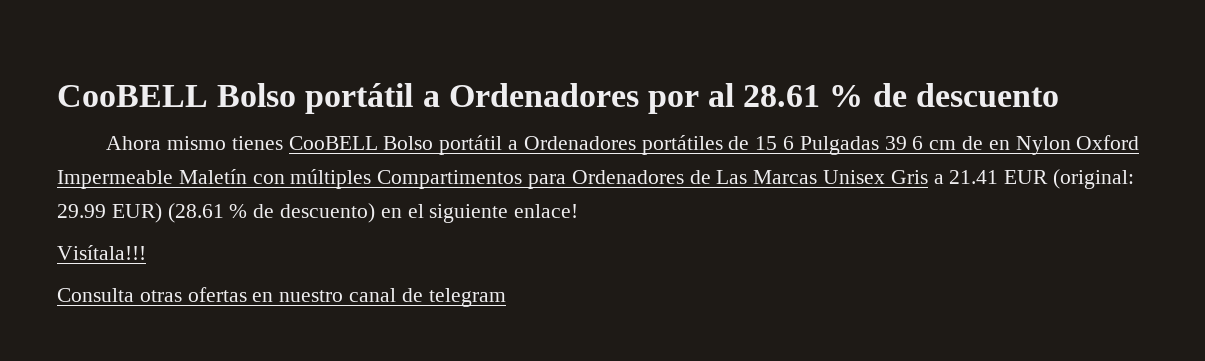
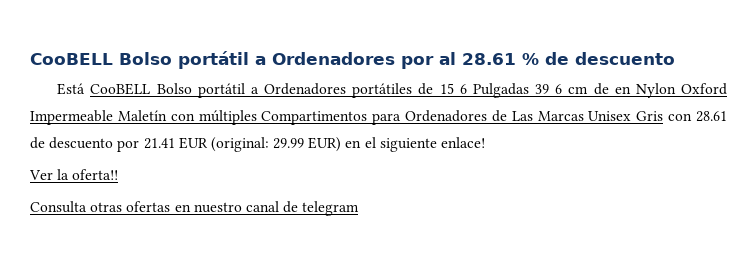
[106,136,283,150] Ahora mismo tienes -> [57,83,86,95] Está
[933,174,944,184] a -> [668,111,727,122] [30,137,140,152] con 28.61 de descuento por
[167,203,376,223] (28.61 % de descuento) -> (342, 144) none
[57,245,146,260] Visítala!!! -> [29,169,119,180] Ver la oferta!!

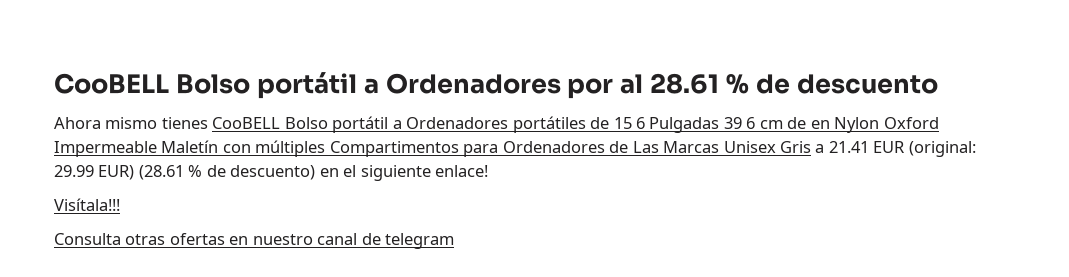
[57,83,86,95] Está -> [54,117,208,129] Ahora mismo tienes
[668,111,727,122] [30,137,140,152] con 28.61 de descuento por -> [815,144,825,153] a
(342, 144) none -> [138,165,316,180] (28.61 % de descuento)
[29,169,119,180] Ver la oferta!! -> [54,198,120,211] Visítala!!!

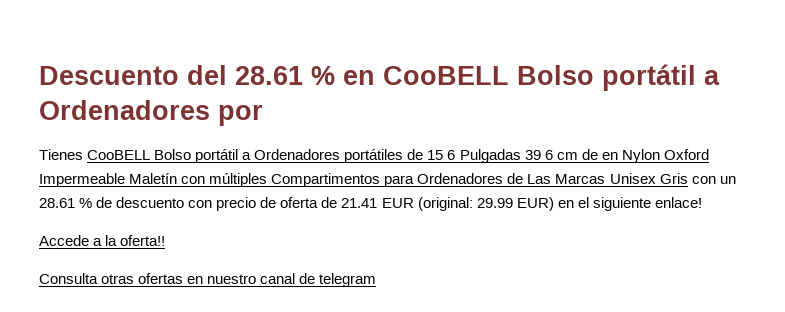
(54, 83) none -> [39,65,375,85] Descuento del 28.61 % en
[620,73,938,94] [54,117,208,129] al 28.61 % de descuento // Ahora mismo tienes -> [39,149,83,160] // Tienes
[815,144,825,153] a -> [691,176,736,184] [39,197,338,211] con un 28.61 % de descuento con precio de oferta de
[138,165,316,180] (28.61 % de descuento) -> (554, 204) none
[54,198,120,211] Visítala!!! -> [39,235,166,246] Accede a la oferta!!

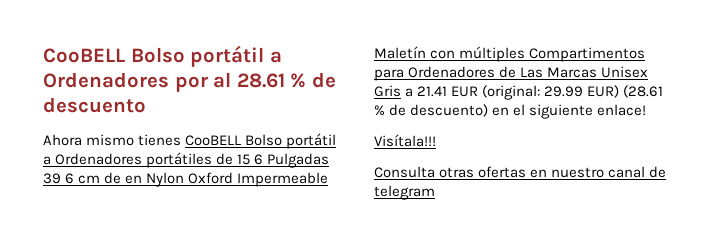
[39,65,375,85] Descuento del 28.61 % en -> (43, 55) none
[39,149,83,160] // Tienes -> [213,72,336,88] [43,97,146,113] [43,134,182,146] al 28.61 % de descuento // Ahora mismo tienes
[691,176,736,184] [39,197,338,211] con un 28.61 % de descuento con precio de oferta de -> [405,88,414,97] a
(554, 204) none -> [623,85,664,98] [374,104,489,117] (28.61 % de descuento)
[39,235,166,246] Accede a la oferta!! -> [374,134,436,147] Visítala!!!

